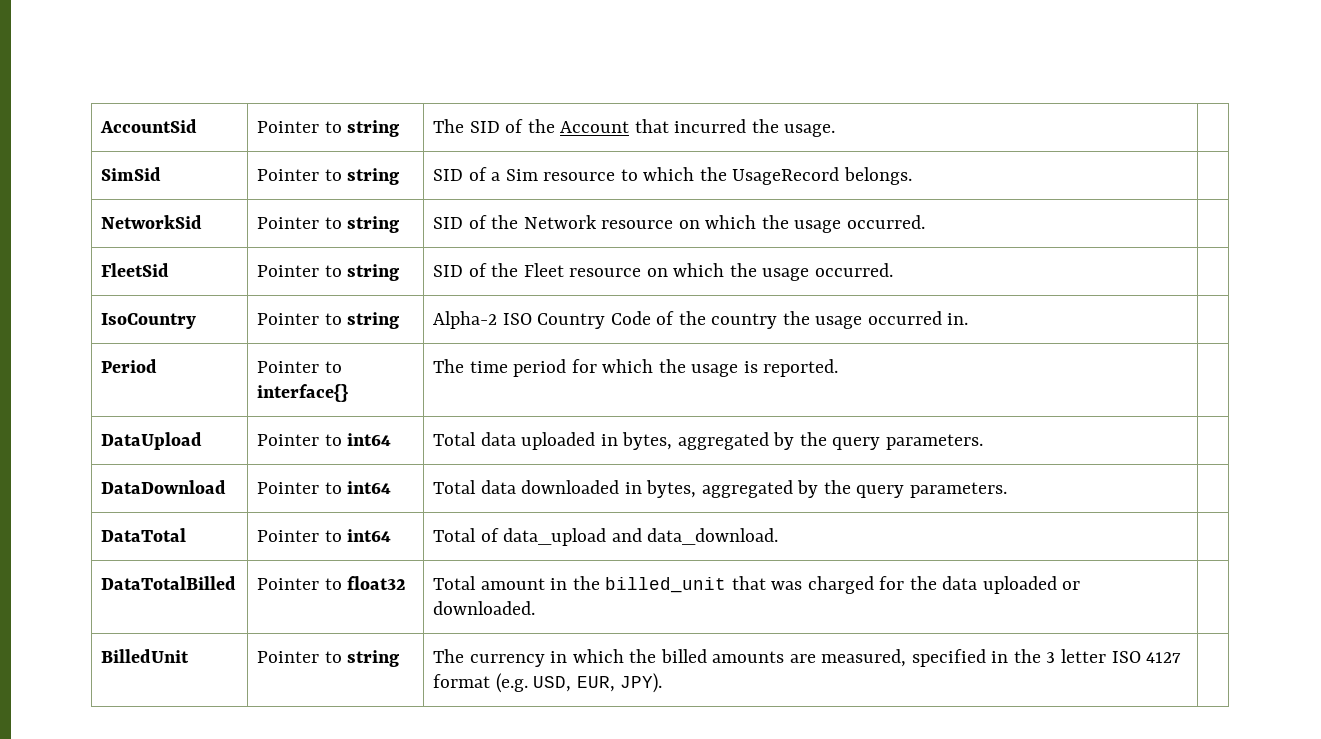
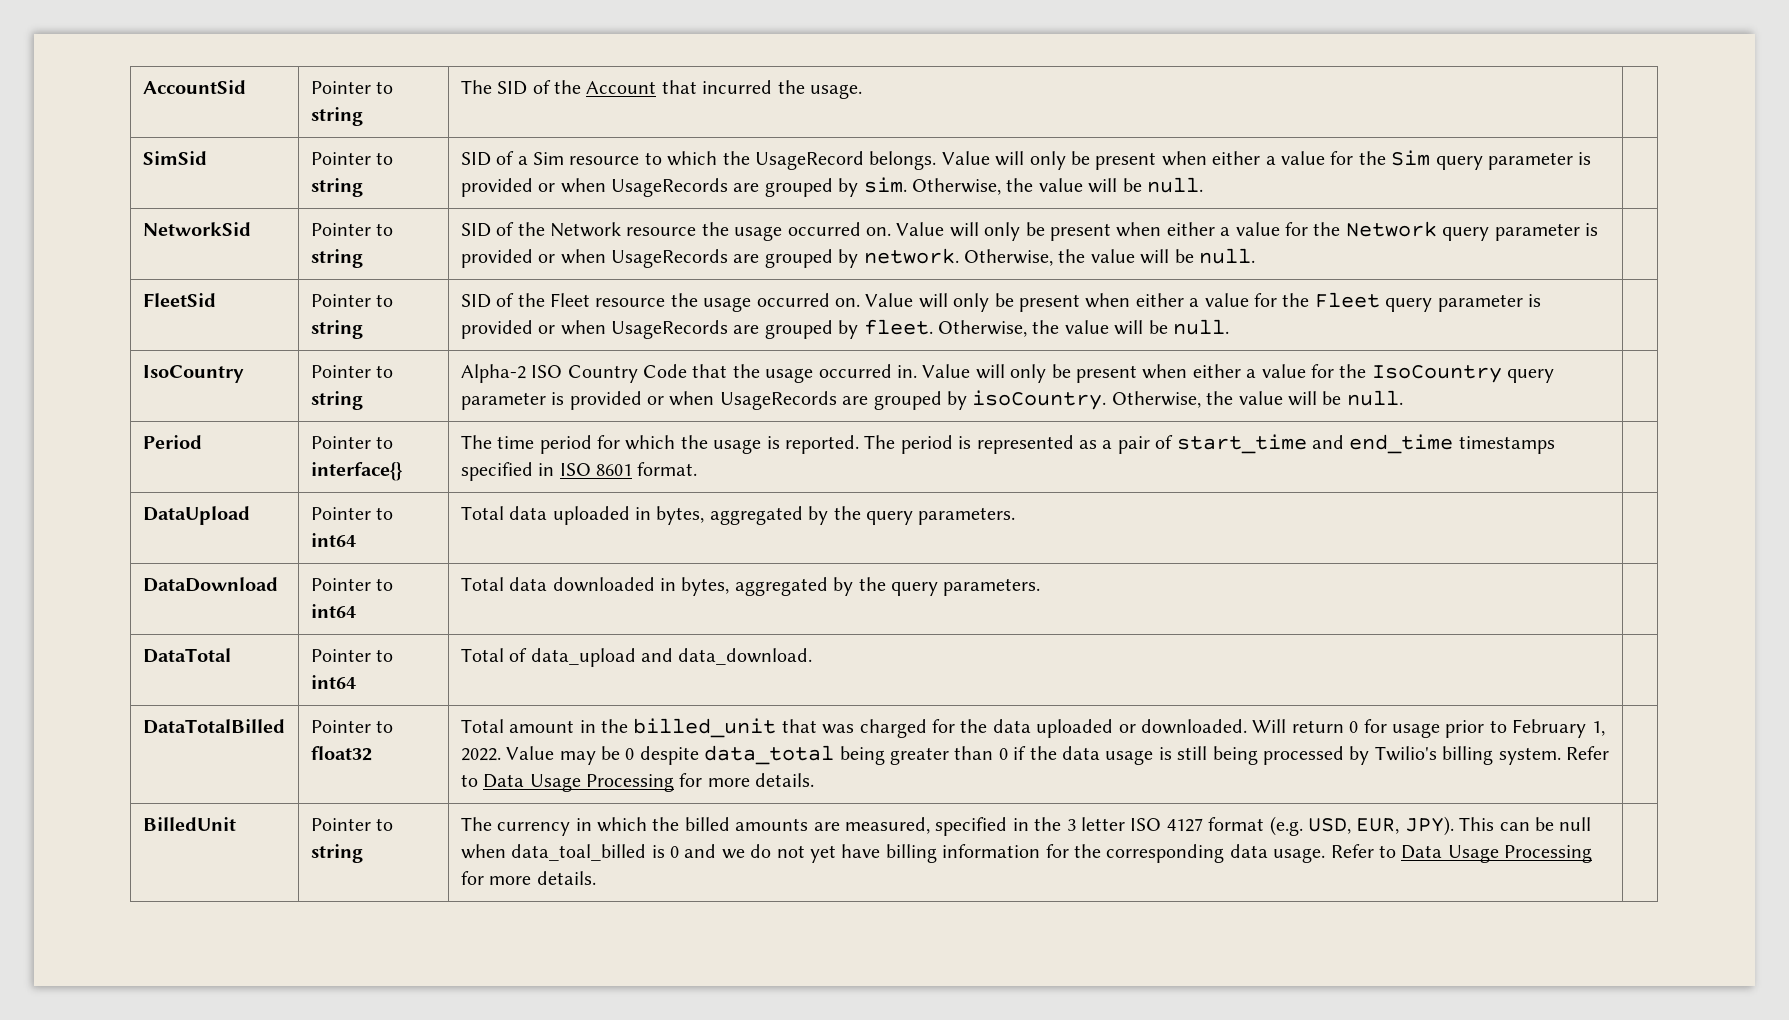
(912, 176) none -> [941,150,1592,170] [460,177,1203,197] Value will only be present when either a value for the Sim query parameter is provided or when UsageRecords are grouped by sim. Otherwise, the value will be null.
[678,215,925,233] on which the usage occurred. -> [701,221,1598,241] [460,248,1255,268] the usage occurred on. Value will only be present when either a value for the Network query parameter is provided or when UsageRecords are grouped by network. Otherwise, the value will be null.
[646,263,893,281] on which the usage occurred. -> [670,292,1541,312] [460,319,1229,339] the usage occurred on. Value will only be present when either a value for the Fleet query parameter is provided or when UsageRecords are grouped by fleet. Otherwise, the value will be null.
[656,311,778,329] of the country -> [692,364,728,378] that
(969, 319) none -> [922,364,1555,383] [460,390,1403,410] Value will only be present when either a value for the IsoCountry query parameter is provided or when UsageRecords are grouped by isoCountry. Otherwise, the value will be null.
(839, 368) none -> [864,434,1555,454] [460,462,698,481] The period is represented as a pair of start_time and end_time timestamps specified in ISO 8601 format.
(536, 608) none -> [1252,719,1605,738] [460,745,1609,765] [460,773,815,792] Will return 0 for usage prior to February 1, 2022. Value may be 0 despite data_total being greater than 0 if the data usage is still being processed by Twilio's billing system. Refer to Data Usage Processing for more details.
(663, 683) none -> [1459,817,1592,831] [460,844,1593,863] [460,871,596,885] This can be null when data_toal_billed is 0 and we do not yet have billing information for the corresponding data usage. Refer to Data Usage Processing for more details.

